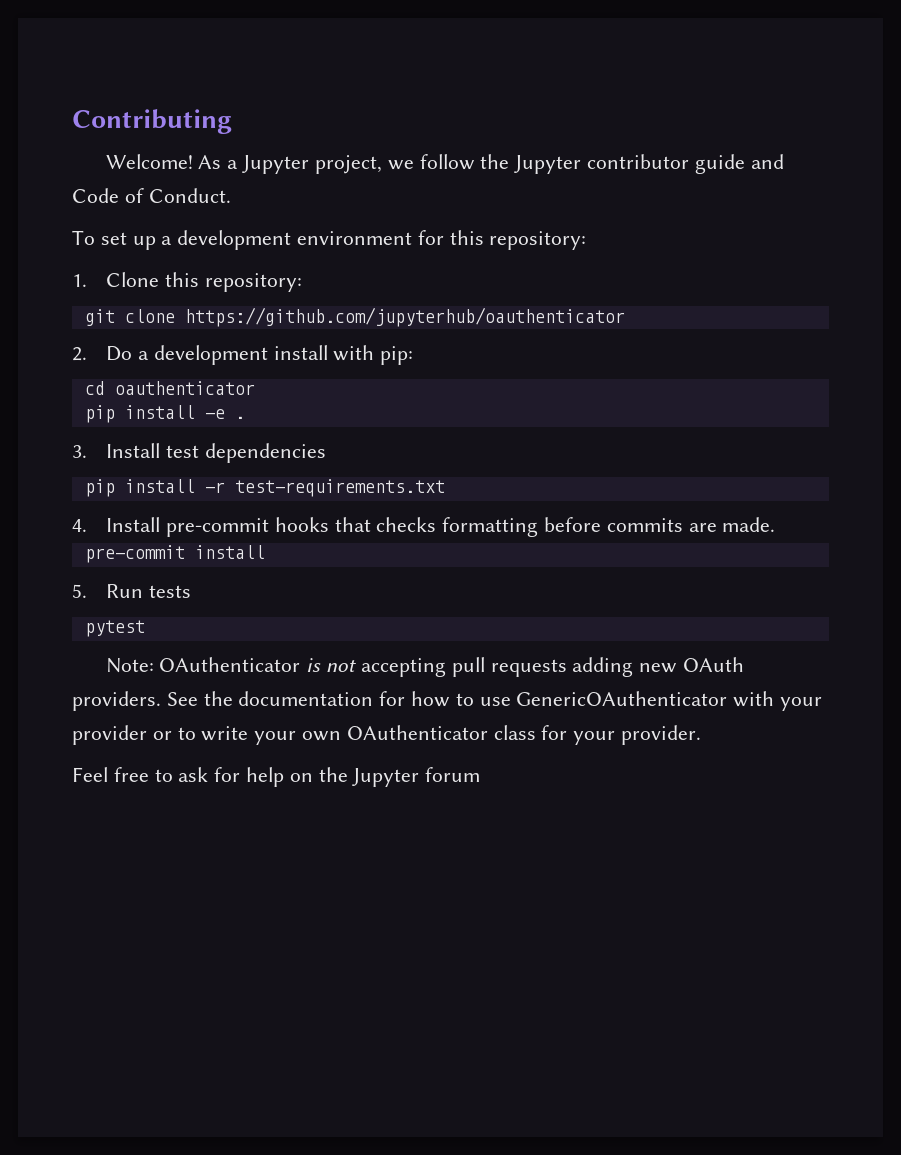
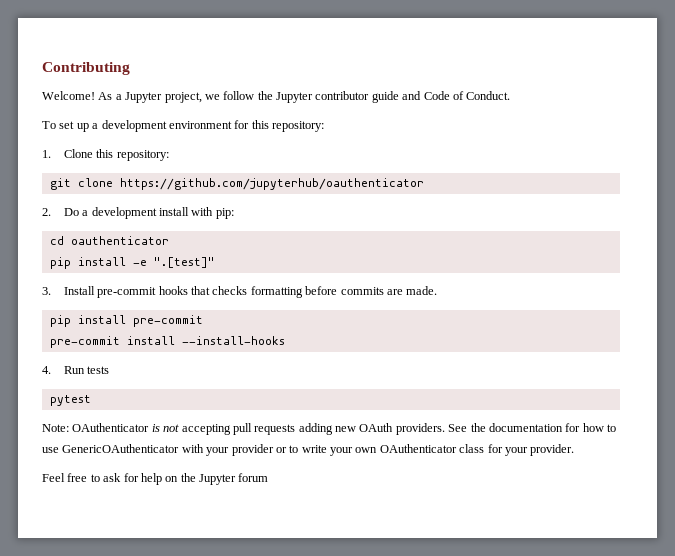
[234,416,245,419] [72,443,326,463] [84,479,445,497] [72,519,87,532] . // 3. Install test dependencies // pip install -r test-requirements.txt // 4. -> [153,257,215,268] [42,287,51,295] ".[test]" // 3.
(776, 524) none -> [49,315,203,327] // pip install pre-commit
[72,584,87,598] // 5. -> [181,336,285,345] [42,366,51,374] --install-hooks // 4.

